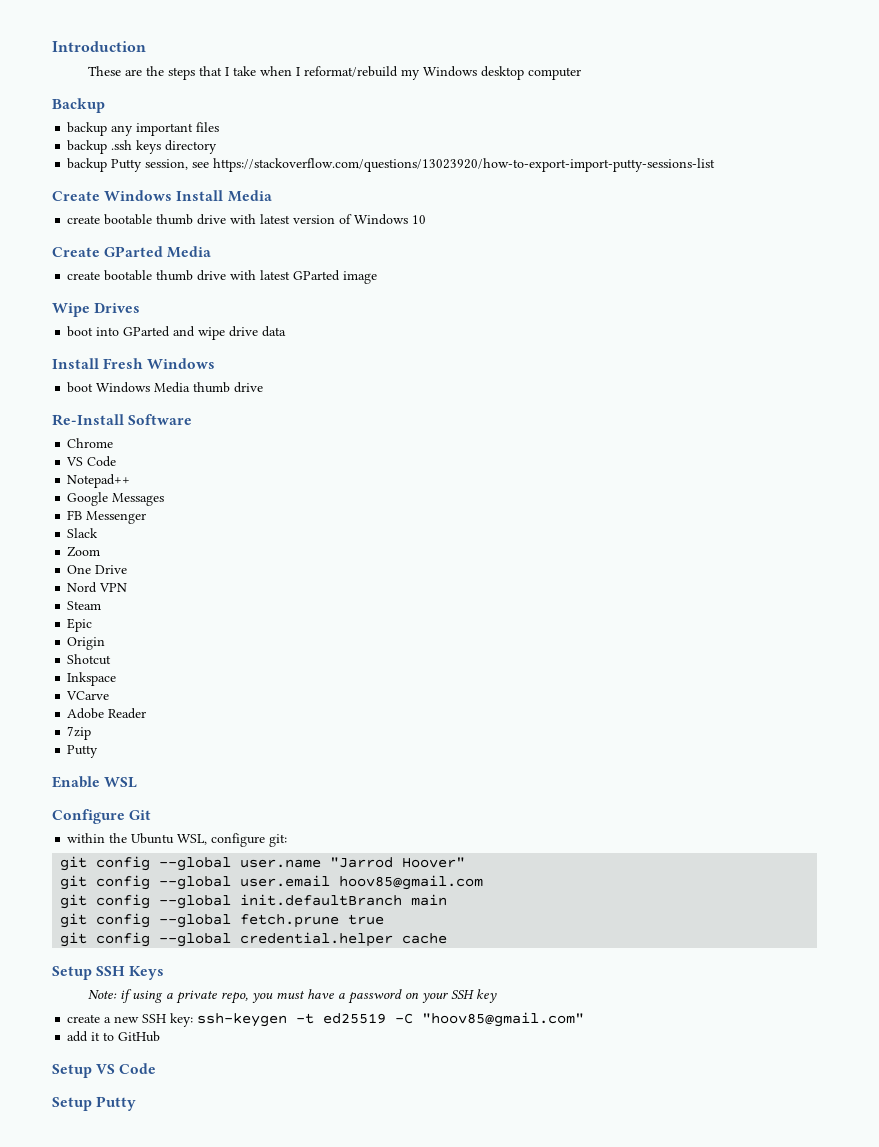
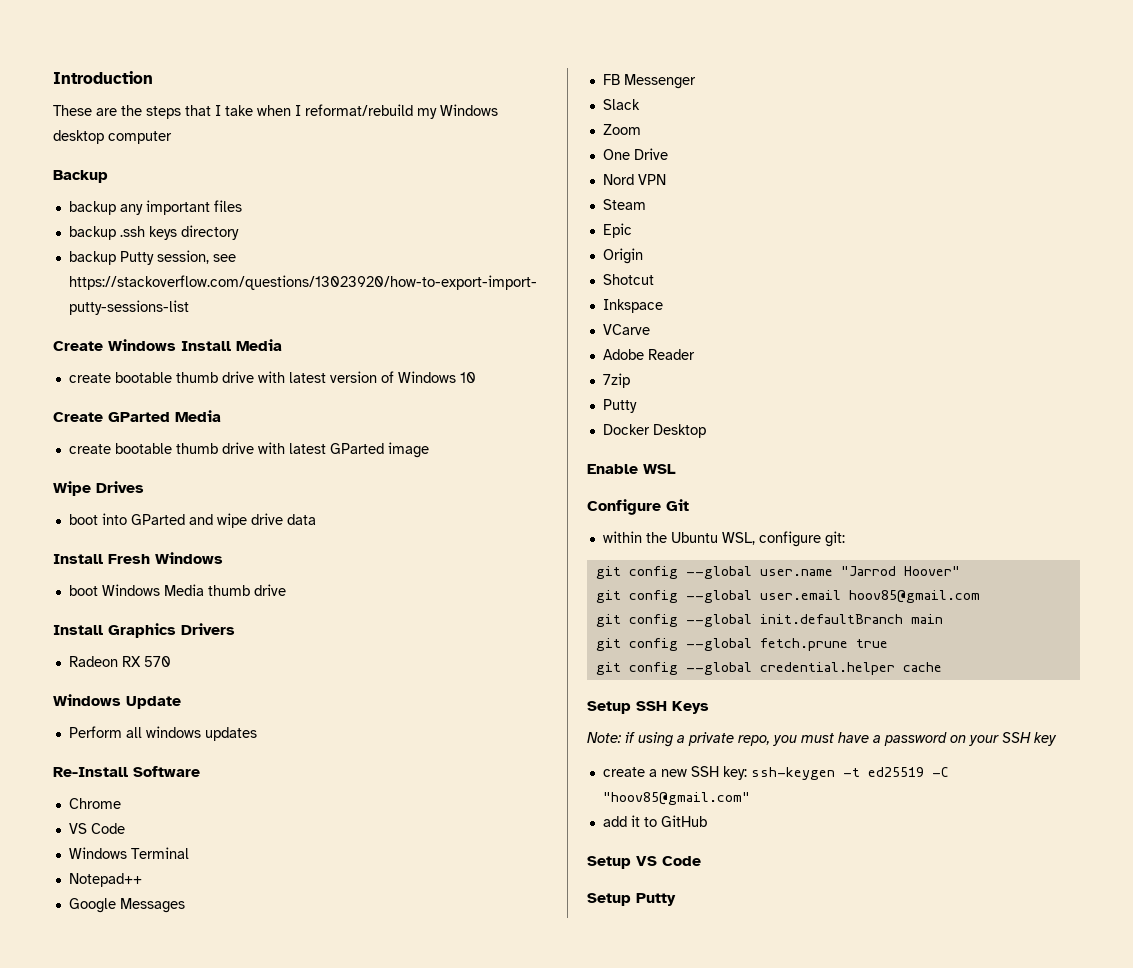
(264, 387) none -> [53,623,235,638] [68,656,171,667] [53,694,181,709] [68,726,257,741] // Install Graphics Drivers // Radeon RX 570 // Windows Update // Perform all windows updates
(117, 461) none -> [68,847,189,859] // Windows Terminal
(99, 751) none -> [602,424,706,438] // Docker Desktop

